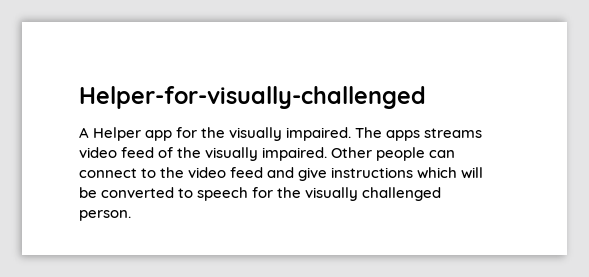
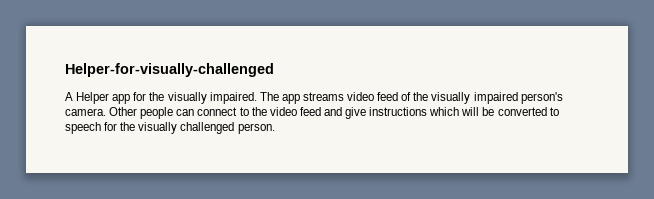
[386,130,421,141] apps -> [281,94,300,104] app
[262,147,328,161] impaired. -> [473,92,563,104] [65,108,106,116] impaired person's camera.

